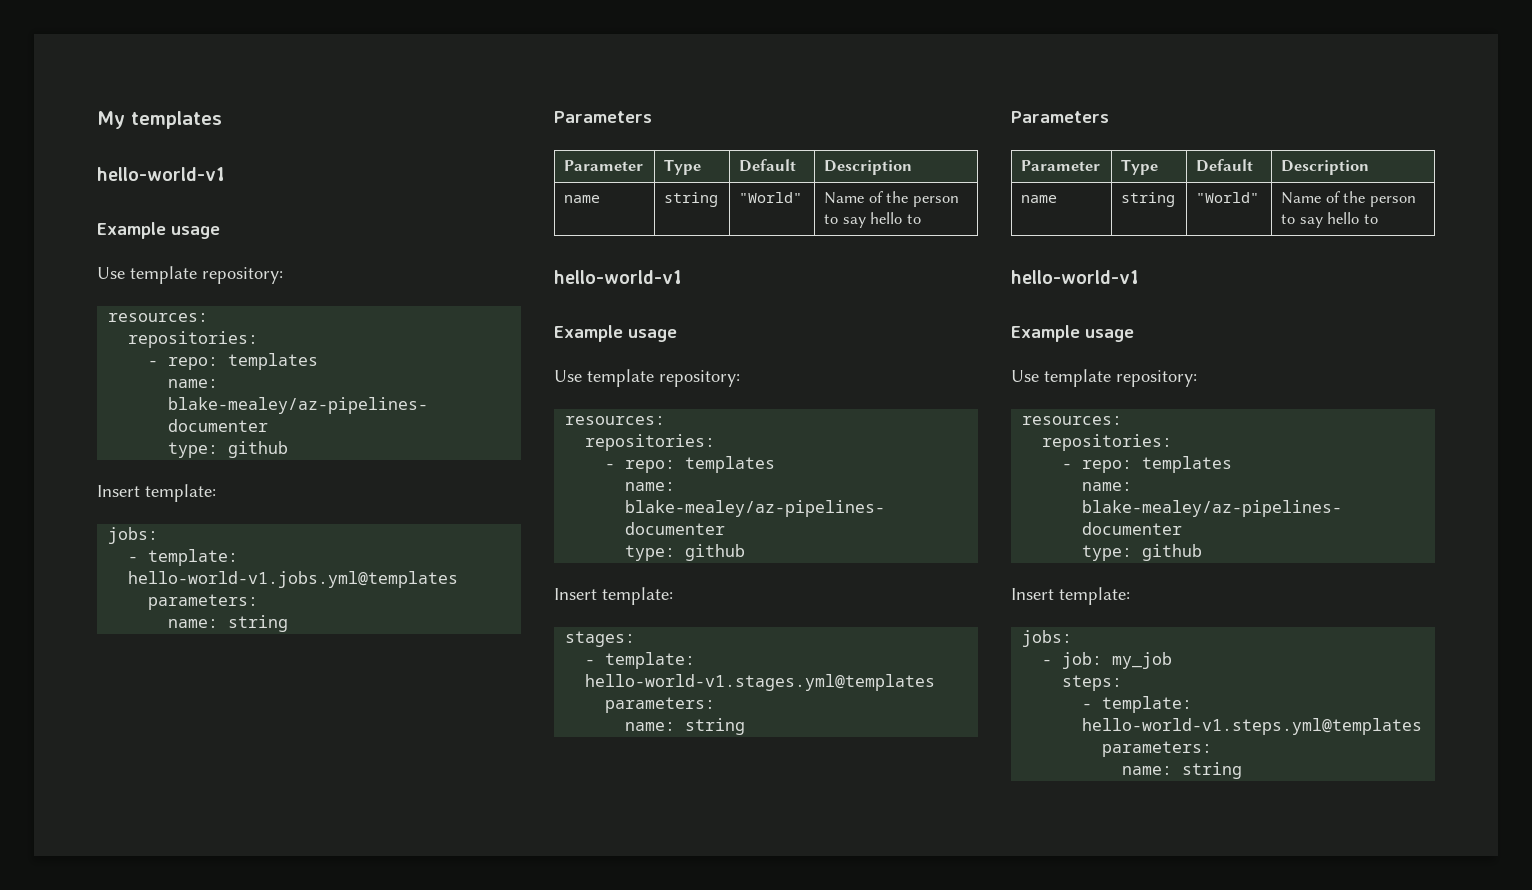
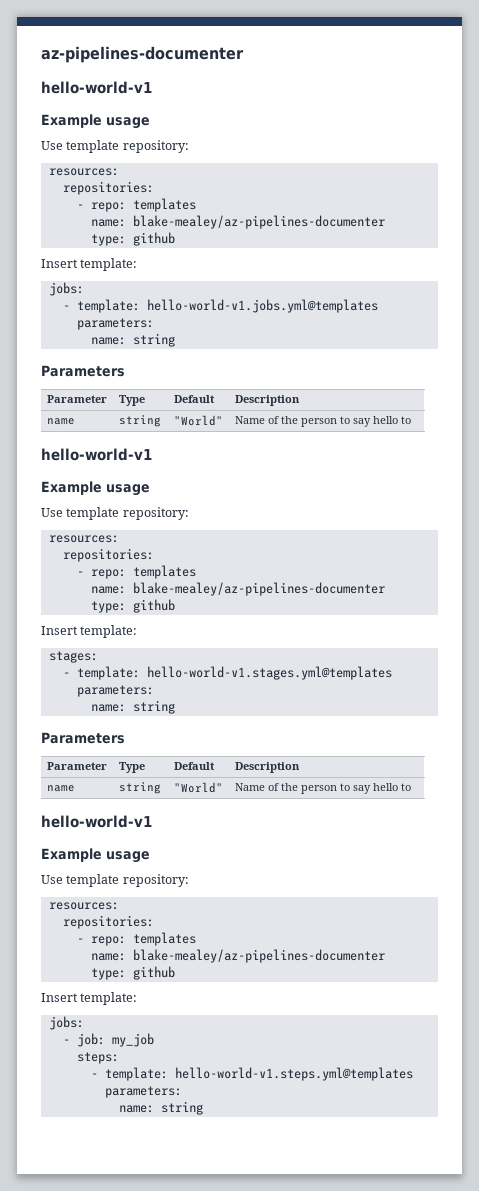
[97,111,222,129] My templates -> [41,46,244,63] az-pipelines-documenter

